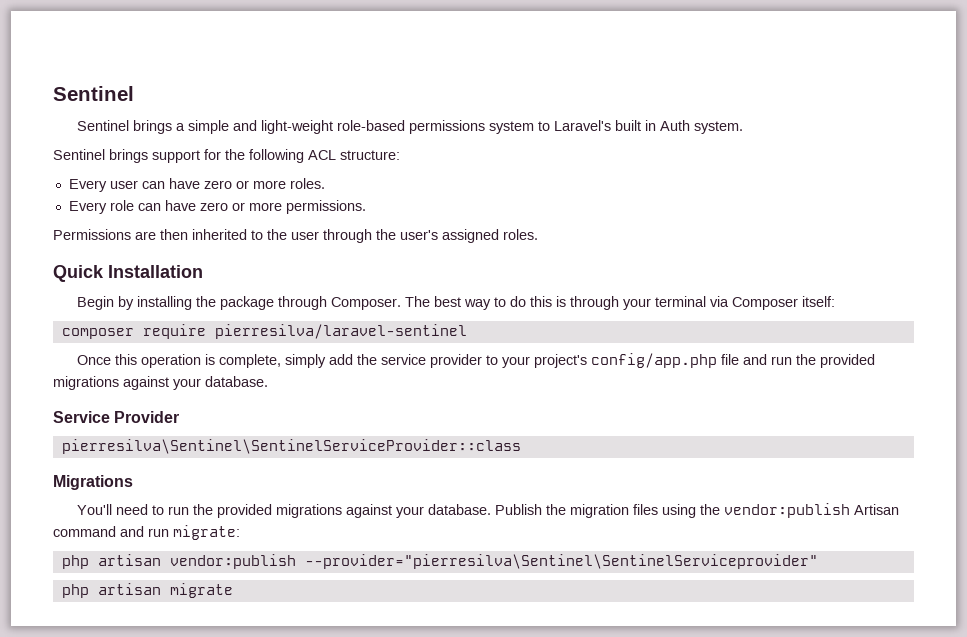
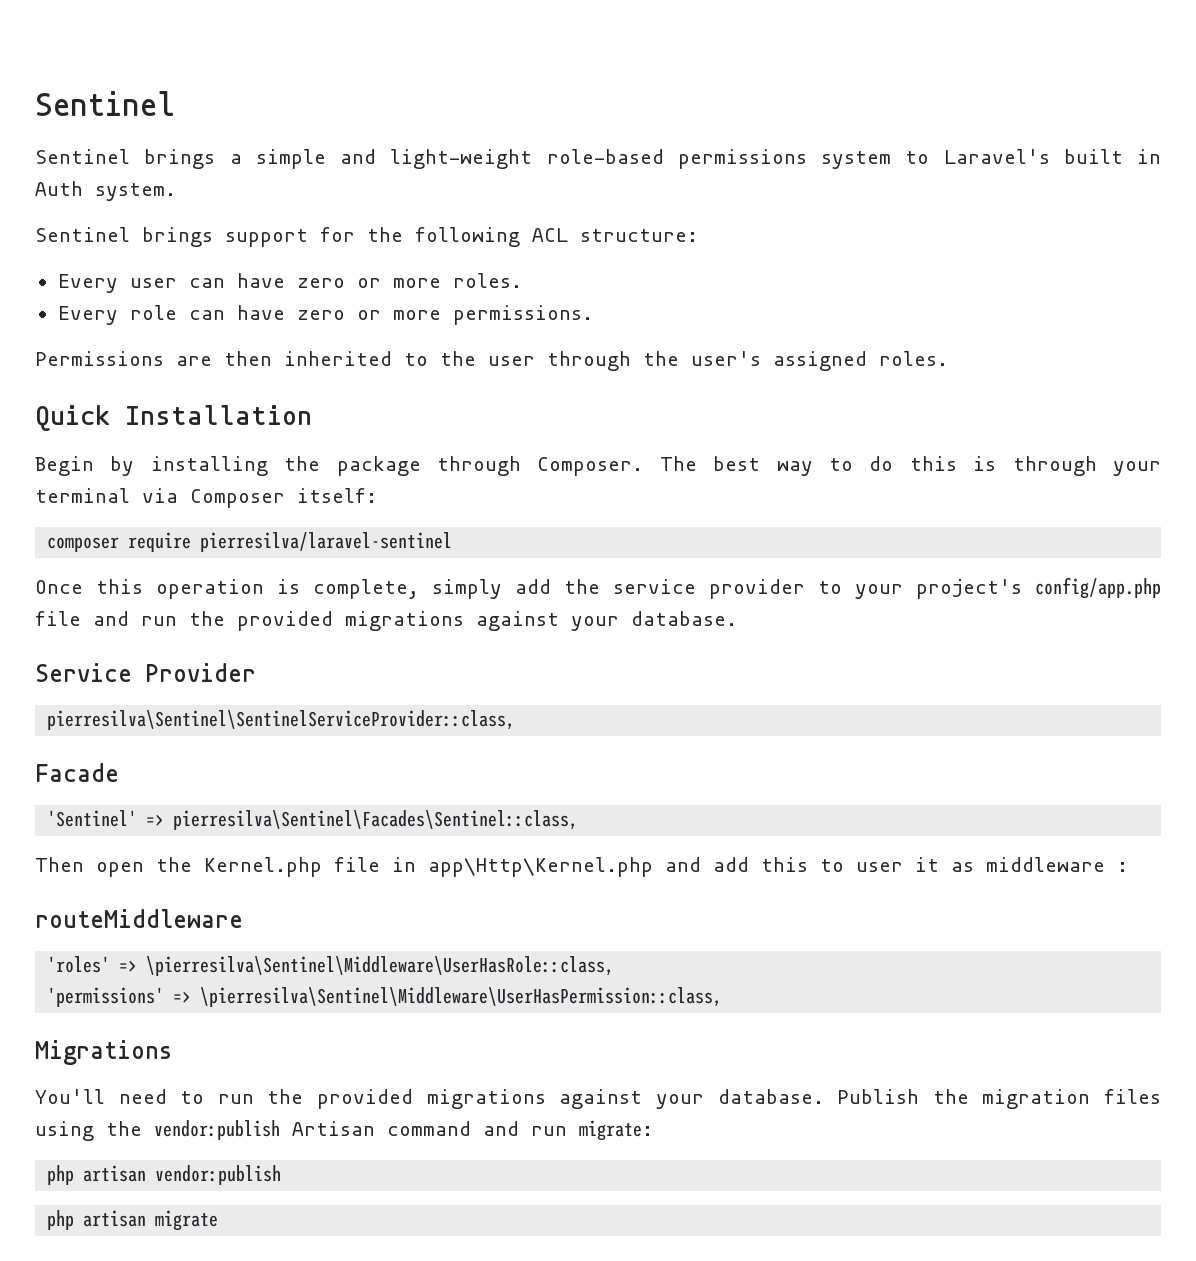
[61,439,521,454] pierresilva\Sentinel\SentinelServiceProvider::class -> [47,710,516,730] [35,763,119,782] [47,810,579,830] [35,857,1128,877] [35,909,243,928] [47,956,615,976] [47,987,723,1007] pierresilva\Sentinel\SentinelServiceProvider::class, // Facade // 'Sentinel' => pierresilva\Sentinel\Facades\Sentinel::class, // Then open the Kernel.php file in app\Http\Kernel.php and add this to user it as middleware : // routeMiddleware // 'roles' => \pierresilva\Sentinel\Middleware\UserHasRole::class, // 'permissions' => \pierresilva\Sentinel\Middleware\UserHasPermission::class,
[304,554,818,569] --provider="pierresilva\Sentinel\SentinelServiceprovider" -> (282, 1175) none

